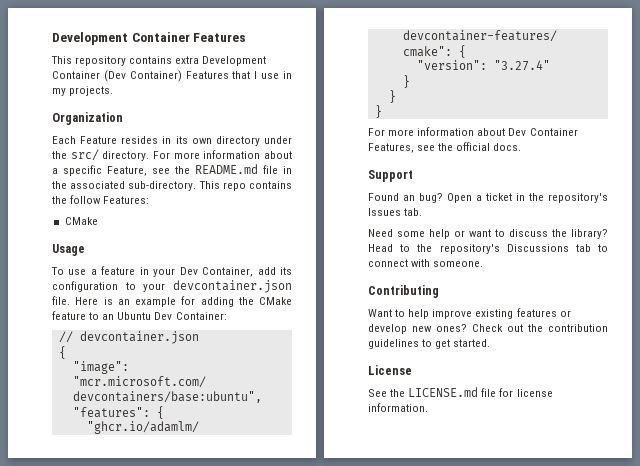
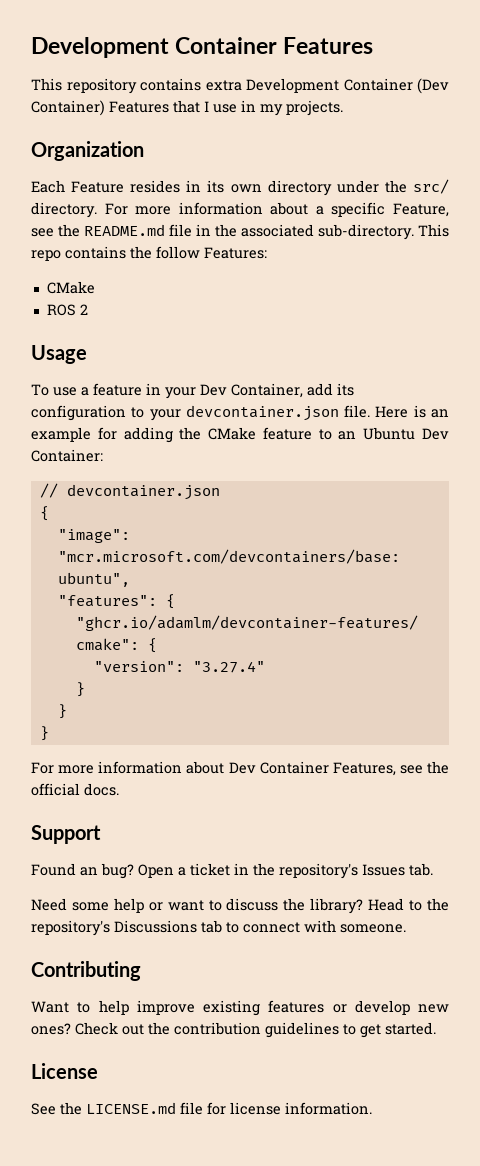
(98, 221) none -> [46,304,88,316] // ROS 2

